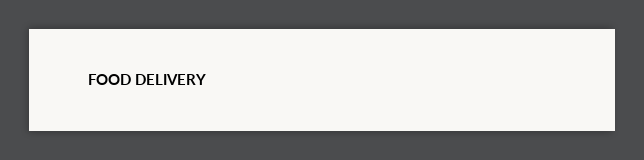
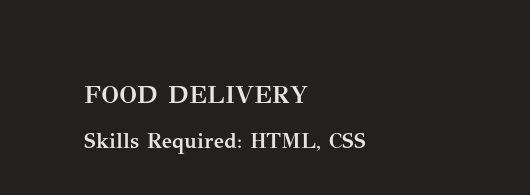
(206, 79) none -> [84,132,366,154] // Skills Required: HTML, CSS

